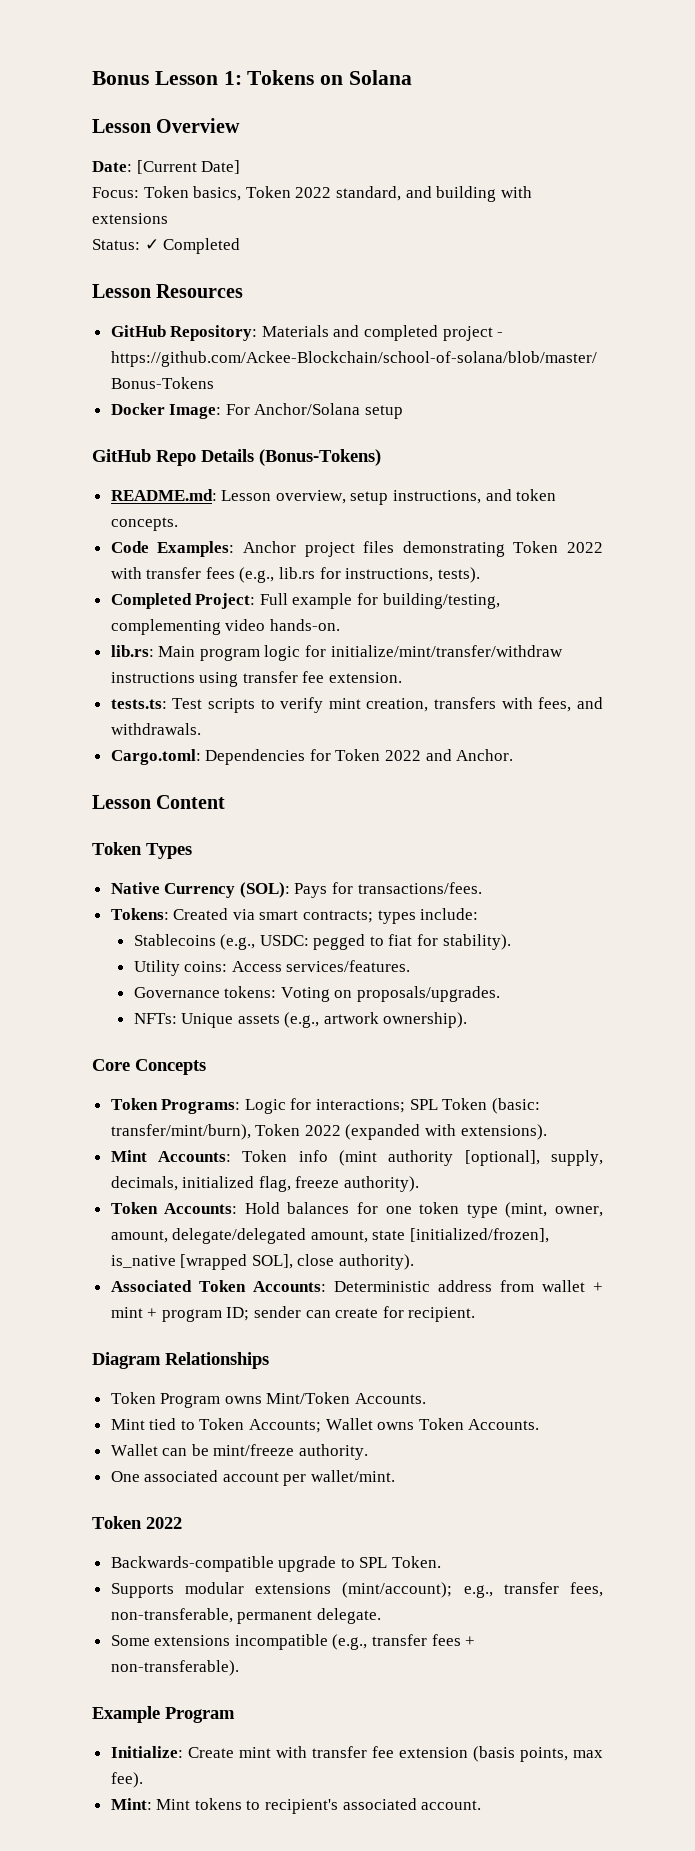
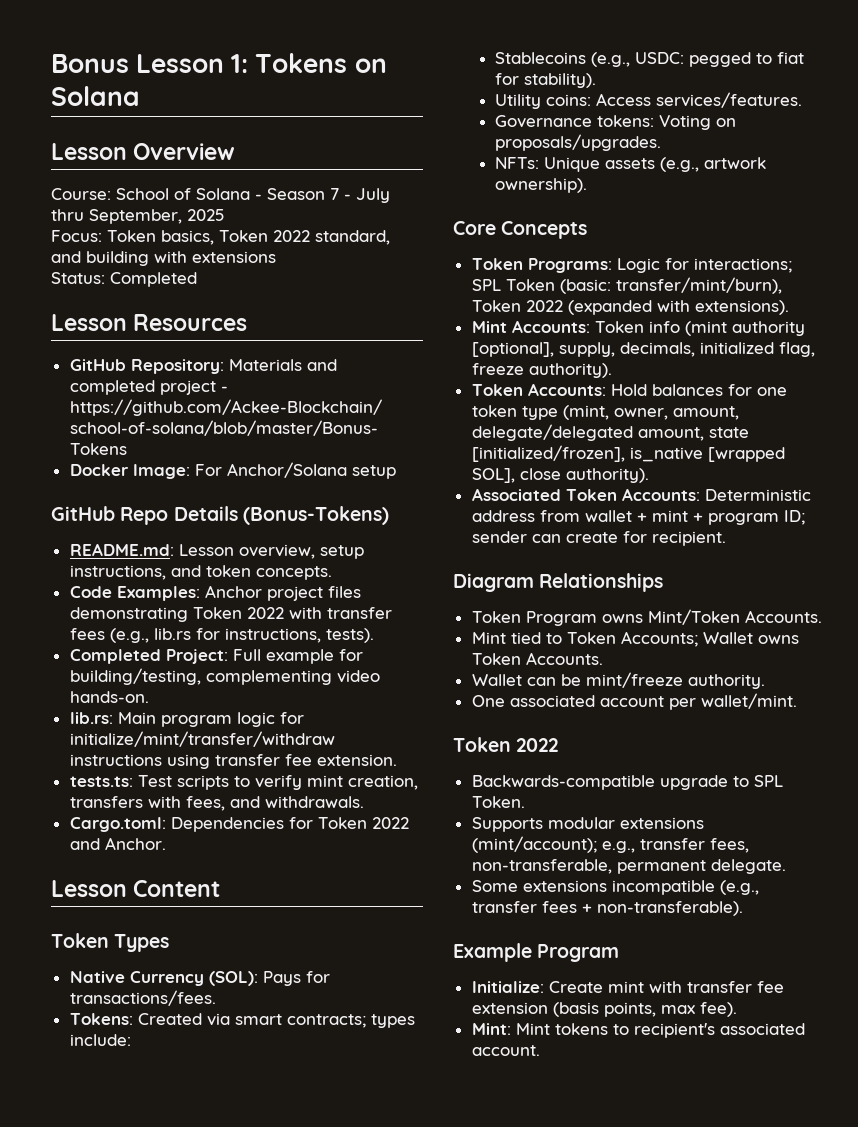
[92,160,241,174] Date: [Current Date] -> [51,188,390,203] [51,209,225,224] Course: School of Solana - Season 7 - July thru September, 2025
[144,239,159,250] ✓ -> (105, 278) none

